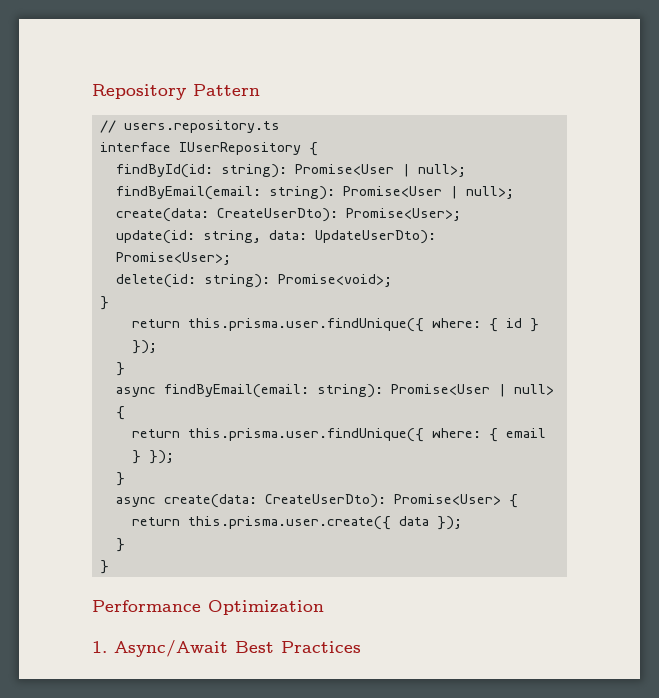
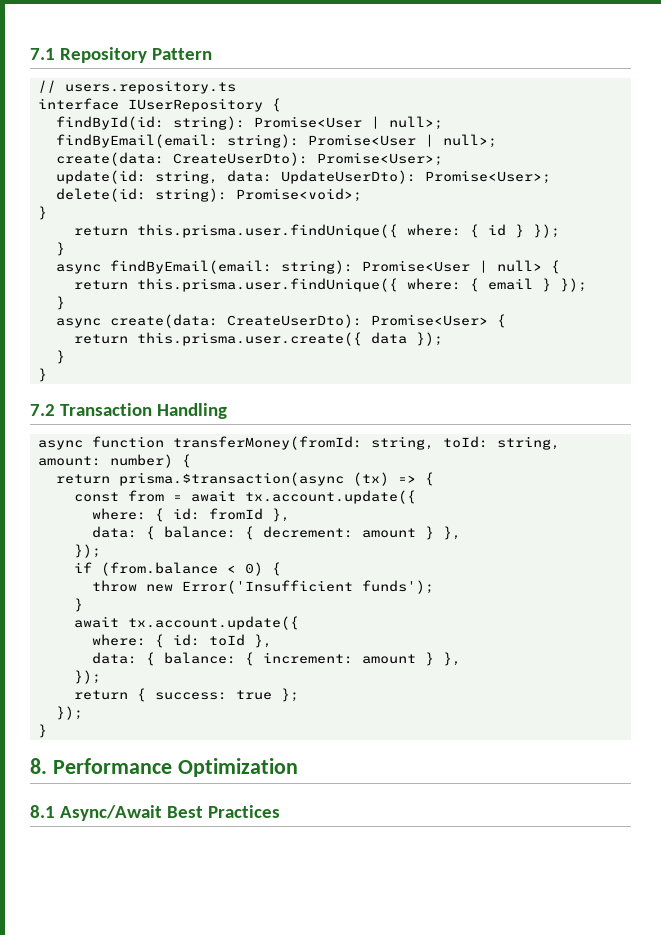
(92, 92) none -> [30,48,55,60] 7.1
(110, 567) none -> [30,403,228,419] [38,436,561,450] [38,454,192,468] [56,472,435,486] [74,490,417,504] [92,508,291,522] [92,526,462,540] [74,544,102,558] [74,562,282,576] [92,580,435,594] [74,598,84,612] [74,616,300,630] [92,634,273,648] [92,652,462,666] [74,670,102,684] [74,688,300,702] [56,706,84,720] [38,724,48,738] [30,758,47,774] 7.2 Transaction Handling // async function transferMoney(fromId: string, toId: string, amount: number) { // return prisma.$transaction(async (tx) => { // const from = await tx.account.update({ // where: { id: fromId }, // data: { balance: { decrement: amount } }, // }); // if (from.balance < 0) { // throw new Error('Insufficient funds'); // } // await tx.account.update({ // where: { id: toId }, // data: { balance: { increment: amount } }, // }); // return { success: true }; // }); // } // 8.
[92,641,107,653] 1. -> [30,805,55,818] 8.1

